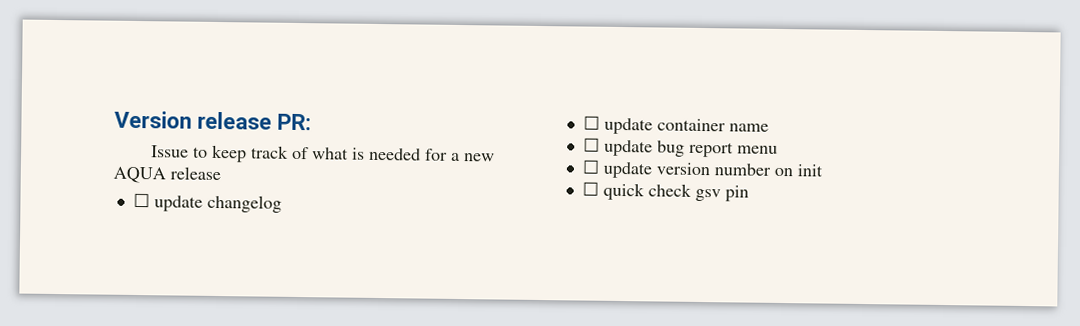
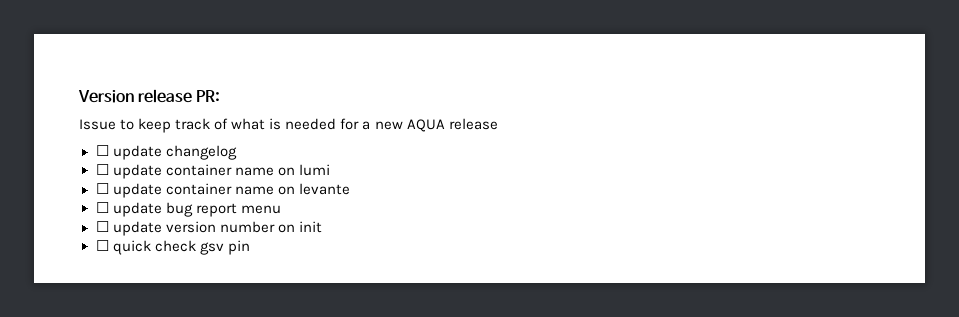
(769, 127) none -> [277,164,330,176] [95,183,350,198] on lumi // ☐ update container name on levante

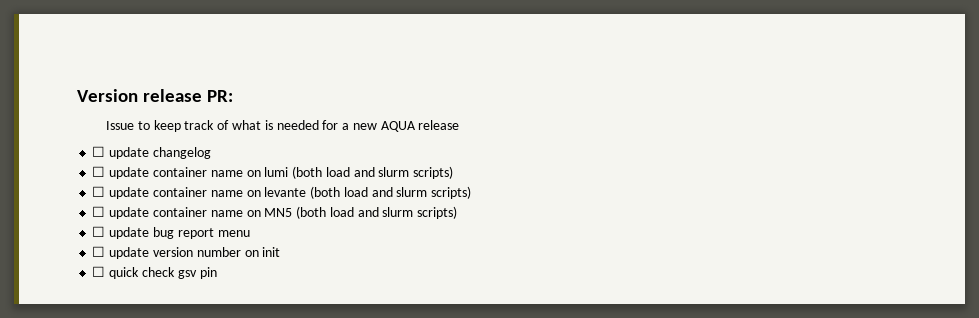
(330, 170) none -> [292,166,454,179] (both load and slurm scripts)
(350, 189) none -> [310,186,472,199] [92,206,458,219] (both load and slurm scripts) // ☐ update container name on MN5 (both load and slurm scripts)

